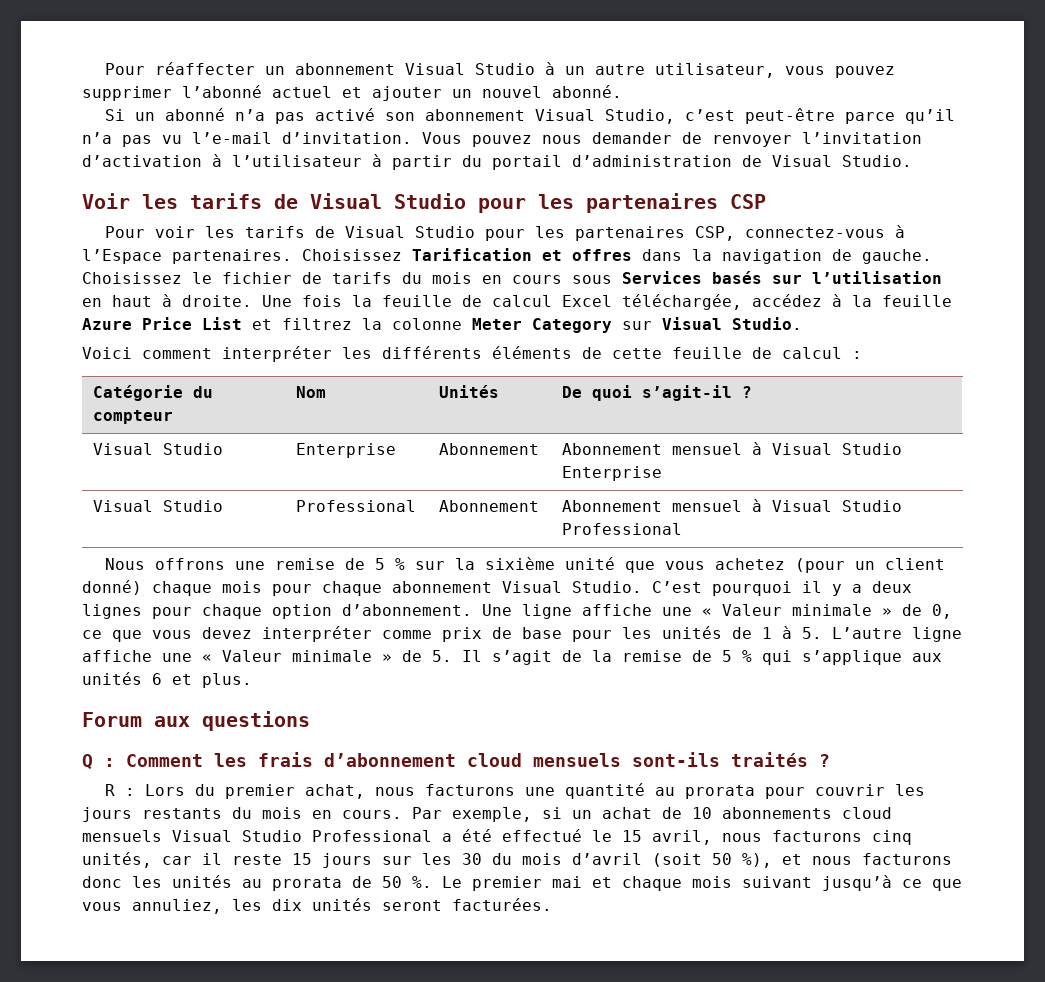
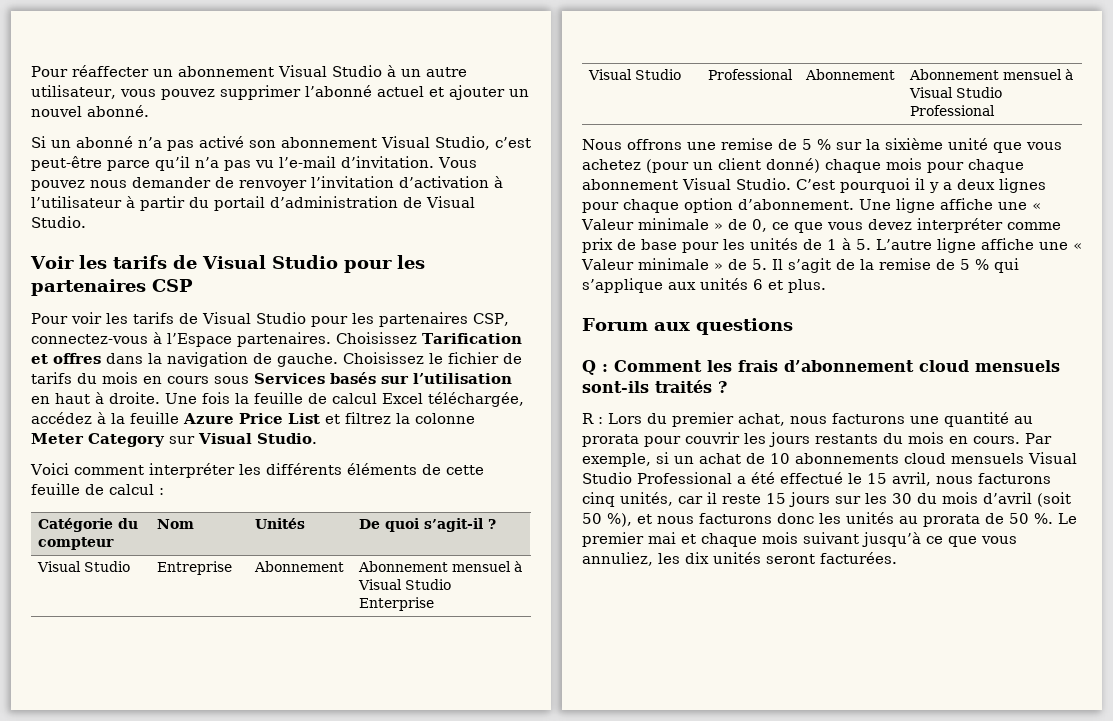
[296,443,397,458] Enterprise -> [156,561,232,575] Entreprise

